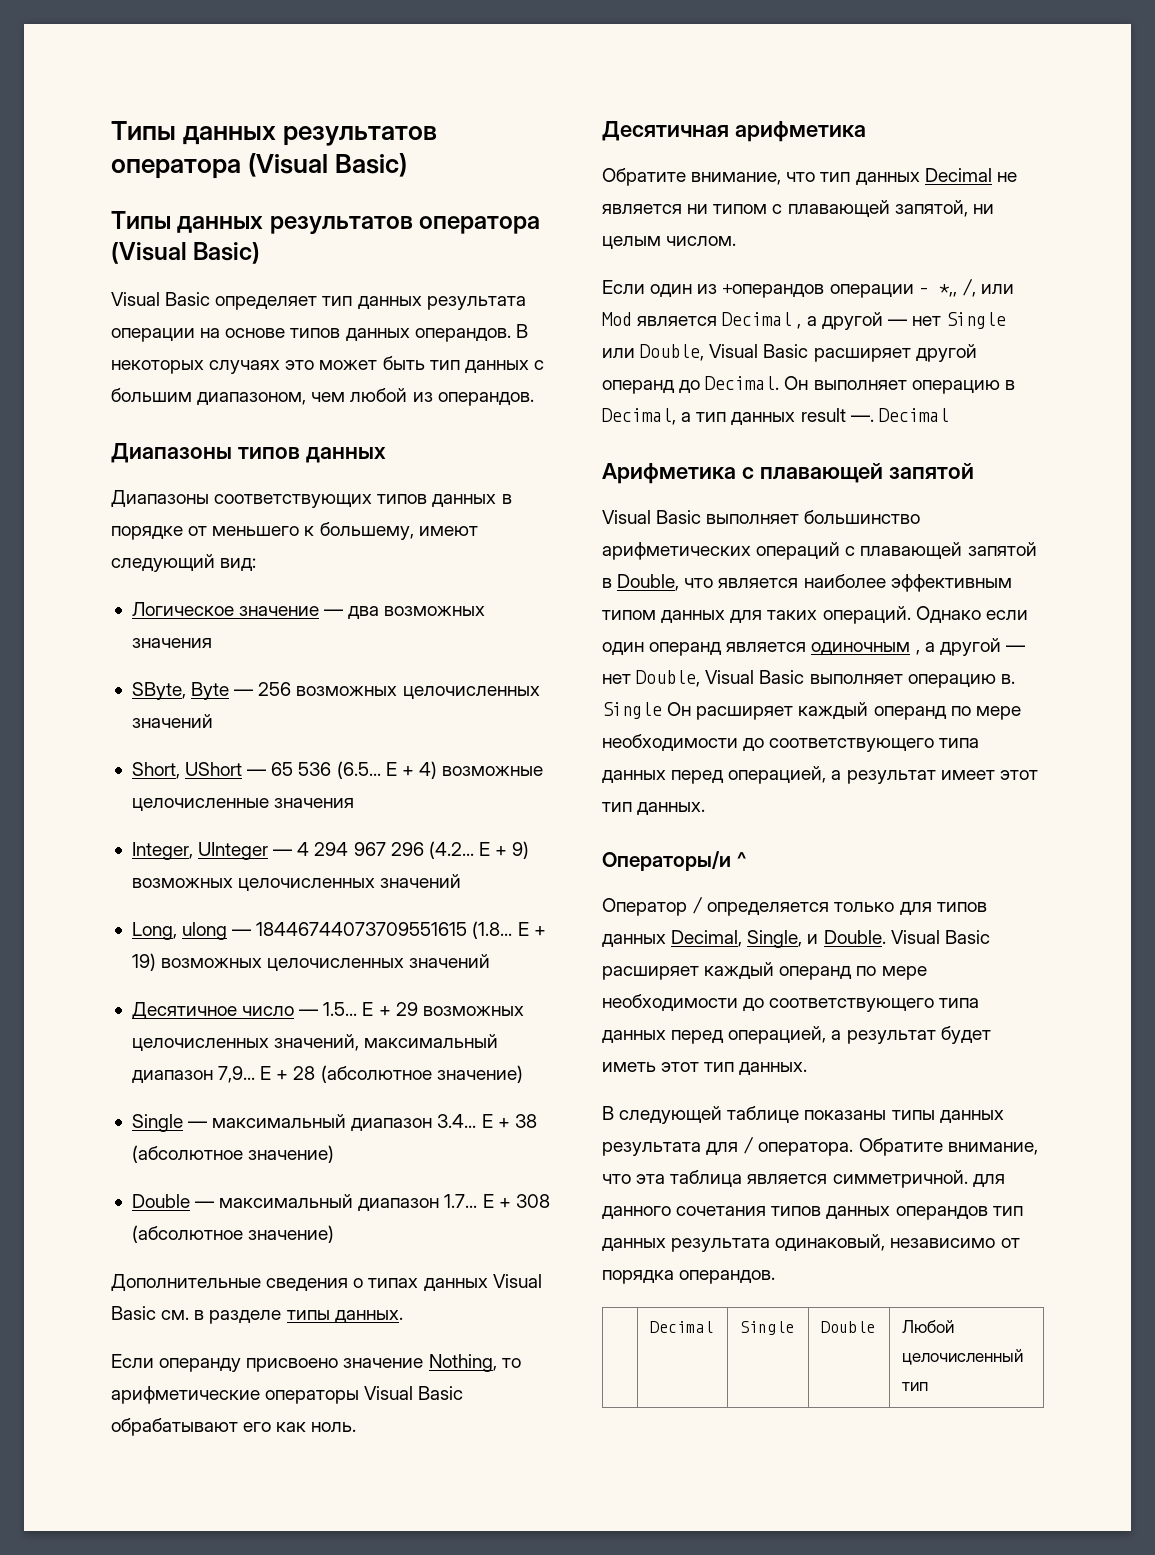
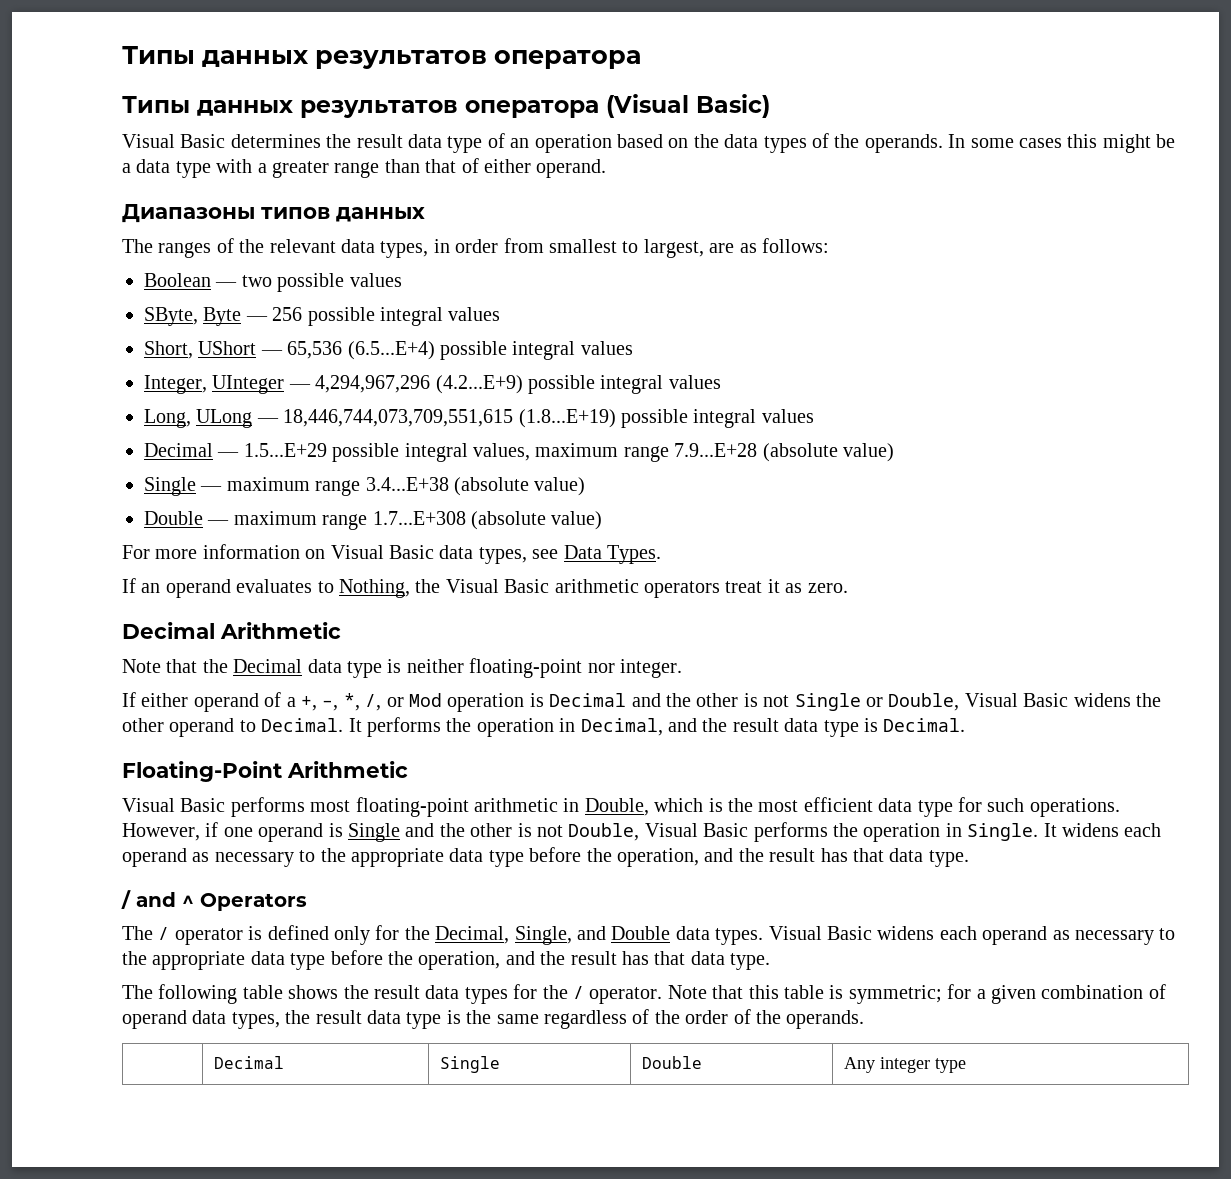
[111,121,438,146] [111,153,408,179] Типы данных результатов оператора (Visual Basic) -> [122,46,641,69] Типы данных результатов оператора
[215,296,526,310] [111,324,528,342] [111,356,544,374] [111,388,534,406] [111,443,386,463] [111,490,512,508] [111,522,478,540] [111,554,257,572] [131,602,486,619] [131,638,212,648] определяет тип данных результата операции на основе типов данных операндов. В некоторых случаях это может быть тип данных с большим диапазоном, чем любой из операндов. // Диапазоны типов данных // Диапазоны соответствующих типов данных в порядке от меньшего к большему, имеют следующий вид: // Логическое значение — два возможных значения -> [230,133,1176,153] [122,158,607,178] [122,204,425,223] [122,238,829,258] [144,273,402,292] determines the result data type of an operation based on the data types of the operands. In some cases this might be a data type with a greater range than that of either operand. // Диапазоны типов данных // The ranges of the relevant data types, in order from smallest to largest, are as follows: // Boolean — two possible values
[296,686,540,699] [131,714,213,728] возможных целочисленных значений -> [307,307,501,326] possible integral values
[271,761,544,779] [131,798,355,811] [131,841,530,860] [131,874,462,891] [131,921,546,940] [131,953,491,971] [131,1002,524,1019] [131,1034,499,1051] [131,1065,523,1083] [131,1114,537,1132] [131,1145,335,1163] [131,1194,550,1211] [131,1225,335,1243] [111,1274,542,1291] [111,1306,403,1324] [111,1354,521,1372] [111,1386,464,1404] [111,1418,357,1436] [602,121,866,142] [602,168,1017,186] [602,200,994,217] [602,236,737,249] [602,278,1014,298] [602,312,1007,330] [602,344,977,362] [602,376,1015,394] [602,408,949,425] [602,463,974,484] [602,510,921,524] [602,542,1037,560] [602,574,1012,592] [602,606,1028,624] [602,638,1025,656] [602,670,1015,688] [602,702,1021,720] [602,734,980,752] [602,766,1038,784] [602,802,706,815] [602,851,746,871] [602,896,987,916] [602,930,990,948] [602,962,927,980] [602,994,980,1012] [602,1026,991,1044] [602,1062,808,1075] [602,1106,1004,1124] [602,1136,1038,1156] [602,1170,1005,1188] [602,1206,1023,1220] [602,1234,1020,1252] [602,1270,776,1284] 65 536 (6.5... E + 4) возможные целочисленные значения // Integer, UInteger — 4 294 967 296 (4.2... E + 9) возможных целочисленных значений // Long, ulong — 18446744073709551615 (1.8... E + 19) возможных целочисленных значений // Десятичное число — 1.5... E + 29 возможных целочисленных значений, максимальный диапазон 7,9... E + 28 (абсолютное значение) // Single — максимальный диапазон 3.4... E + 38 (абсолютное значение) // Double — максимальный диапазон 1.7... E + 308 (абсолютное значение) // Дополнительные сведения о типах данных Visual Basic см. в разделе типы данных. // Если операнду присвоено значение Nothing, то арифметические операторы Visual Basic обрабатывают его как ноль. // Десятичная арифметика // Обратите внимание, что тип данных Decimal не является ни типом с плавающей запятой, ни целым числом. // Если один из +операндов операции – *,, /, или Mod является Decimal , а другой — нет Single или Double, Visual Basic расширяет другой операнд до Decimal. Он выполняет операцию в Decimal, а тип данных result —. Decimal // Арифметика с плавающей запятой // Visual Basic выполняет большинство арифметических операций с плавающей запятой в Double, что является наиболее эффективным типом данных для таких операций. Однако если один операнд является одиночным , а другой — нет Double, Visual Basic выполняет операцию в. Single Он расширяет каждый операнд по мере необходимости до соответствующего типа данных перед операцией, а результат имеет этот тип данных. // Операторы/и ^ // Оператор / определяется только для типов данных Decimal, Single, и Double. Visual Basic расширяет каждый операнд по мере необходимости до соответствующего типа данных перед операцией, а результат будет иметь этот тип данных. // В следующей таблице показаны типы данных результата для / оператора. Обратите внимание, что эта таблица является симметричной. для данного сочетания типов данных операндов тип данных результата одинаковый, независимо от порядка операндов. -> [287,341,633,360] [144,375,721,394] [144,409,814,428] [144,443,894,462] [144,477,586,496] [144,511,603,530] [122,544,661,564] [122,578,848,598] [122,622,341,639] [122,658,682,678] [122,692,1161,712] [122,717,966,737] [122,761,408,782] [122,797,1120,817] [122,822,1162,842] [122,847,969,867] [121,890,307,911] [122,925,1176,945] [122,950,771,970] [122,984,1166,1004] [122,1009,865,1029] 65,536 (6.5...E+4) possible integral values // Integer, UInteger — 4,294,967,296 (4.2...E+9) possible integral values // Long, ULong — 18,446,744,073,709,551,615 (1.8...E+19) possible integral values // Decimal — 1.5...E+29 possible integral values, maximum range 7.9...E+28 (absolute value) // Single — maximum range 3.4...E+38 (absolute value) // Double — maximum range 1.7...E+308 (absolute value) // For more information on Visual Basic data types, see Data Types. // If an operand evaluates to Nothing, the Visual Basic arithmetic operators treat it as zero. // Decimal Arithmetic // Note that the Decimal data type is neither floating-point nor integer. // If either operand of a +, –, *, /, or Mod operation is Decimal and the other is not Single or Double, Visual Basic widens the other operand to Decimal. It performs the operation in Decimal, and the result data type is Decimal. // Floating-Point Arithmetic // Visual Basic performs most floating-point arithmetic in Double, which is the most efficient data type for such operations. However, if one operand is Single and the other is not Double, Visual Basic performs the operation in Single. It widens each operand as necessary to the appropriate data type before the operation, and the result has that data type. // / and ^ Operators // The / operator is defined only for the Decimal, Single, and Double data types. Visual Basic widens each operand as necessary to the appropriate data type before the operation, and the result has that data type. // The following table shows the result data types for the / operator. Note that this table is symmetric; for a given combination of operand data types, the result data type is the same regardless of the order of the operands.
[901,1320,954,1333] [901,1349,1023,1365] [901,1382,928,1391] Любой целочисленный тип -> [843,1057,966,1073] Any integer type

